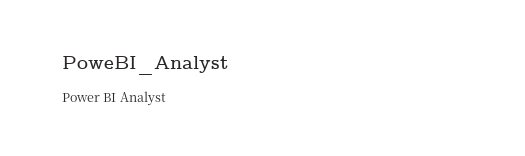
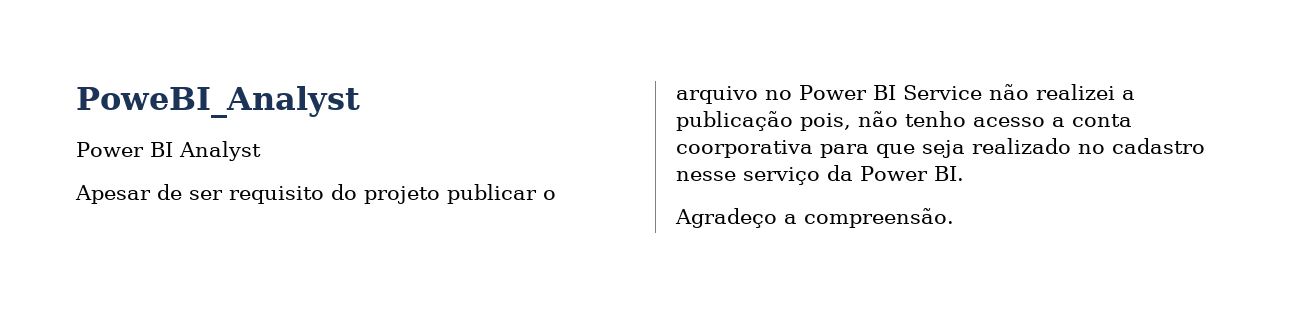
(166, 98) none -> [75,184,556,204] [676,84,1135,104] [676,111,1132,131] [676,138,1205,158] [676,165,964,185] [675,208,954,228] // Apesar de ser requisito do projeto publicar o arquivo no Power BI Service não realizei a publicação pois, não tenho acesso a conta coorporativa para que seja realizado no cadastro nesse serviço da Power BI. // Agradeço a compreensão.

